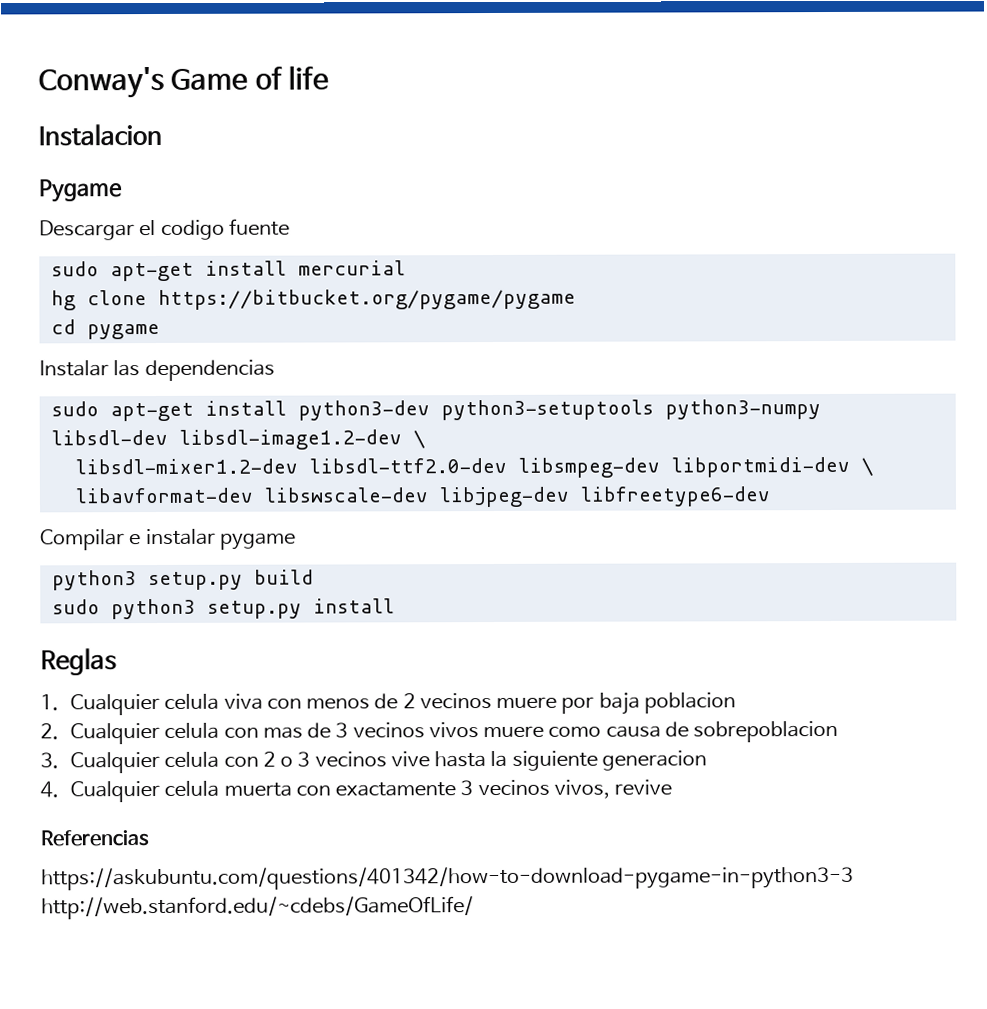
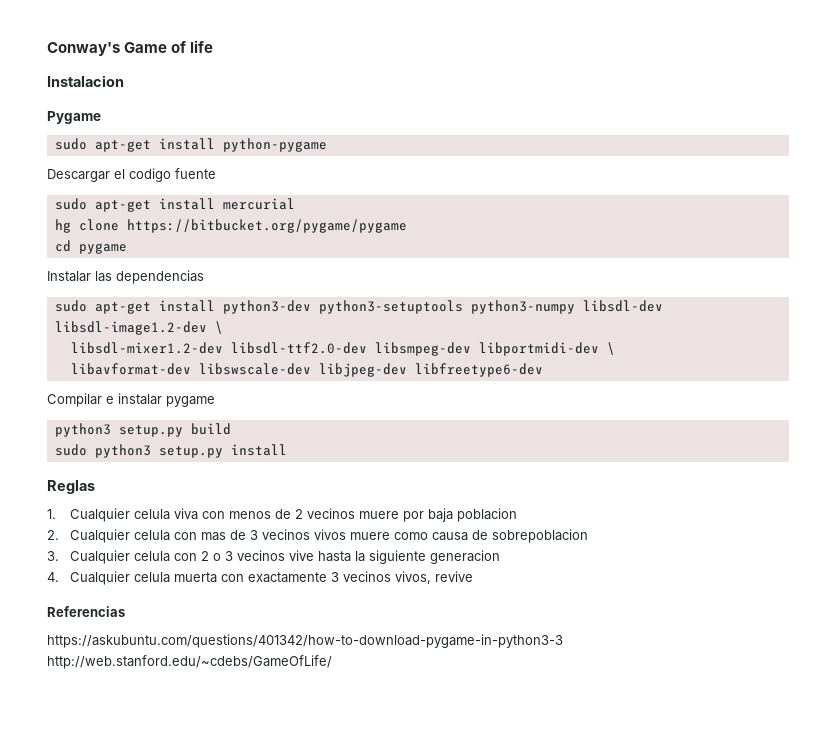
(123, 191) none -> [54,138,327,152] // sudo apt-get install python-pygame

